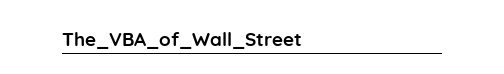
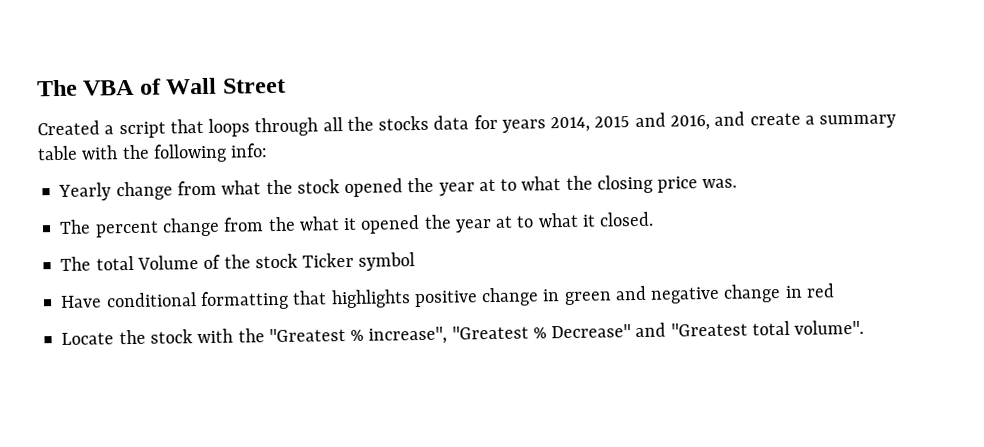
[62,32,302,49] The_VBA_of_Wall_Street -> [36,77,286,97] [37,111,897,139] [37,143,269,163] [58,174,738,201] [59,211,655,238] [60,252,416,271] [60,283,835,311] [61,319,865,345] The VBA of Wall Street // Created a script that loops through all the stocks data for years 2014, 2015 and 2016, and create a summary table with the following info: // Yearly change from what the stock opened the year at to what the closing price was. // The percent change from the what it opened the year at to what it closed. // The total Volume of the stock Ticker symbol // Have conditional formatting that highlights positive change in green and negative change in red // Locate the stock with the "Greatest % increase", "Greatest % Decrease" and "Greatest total volume".

